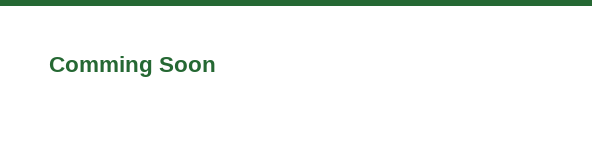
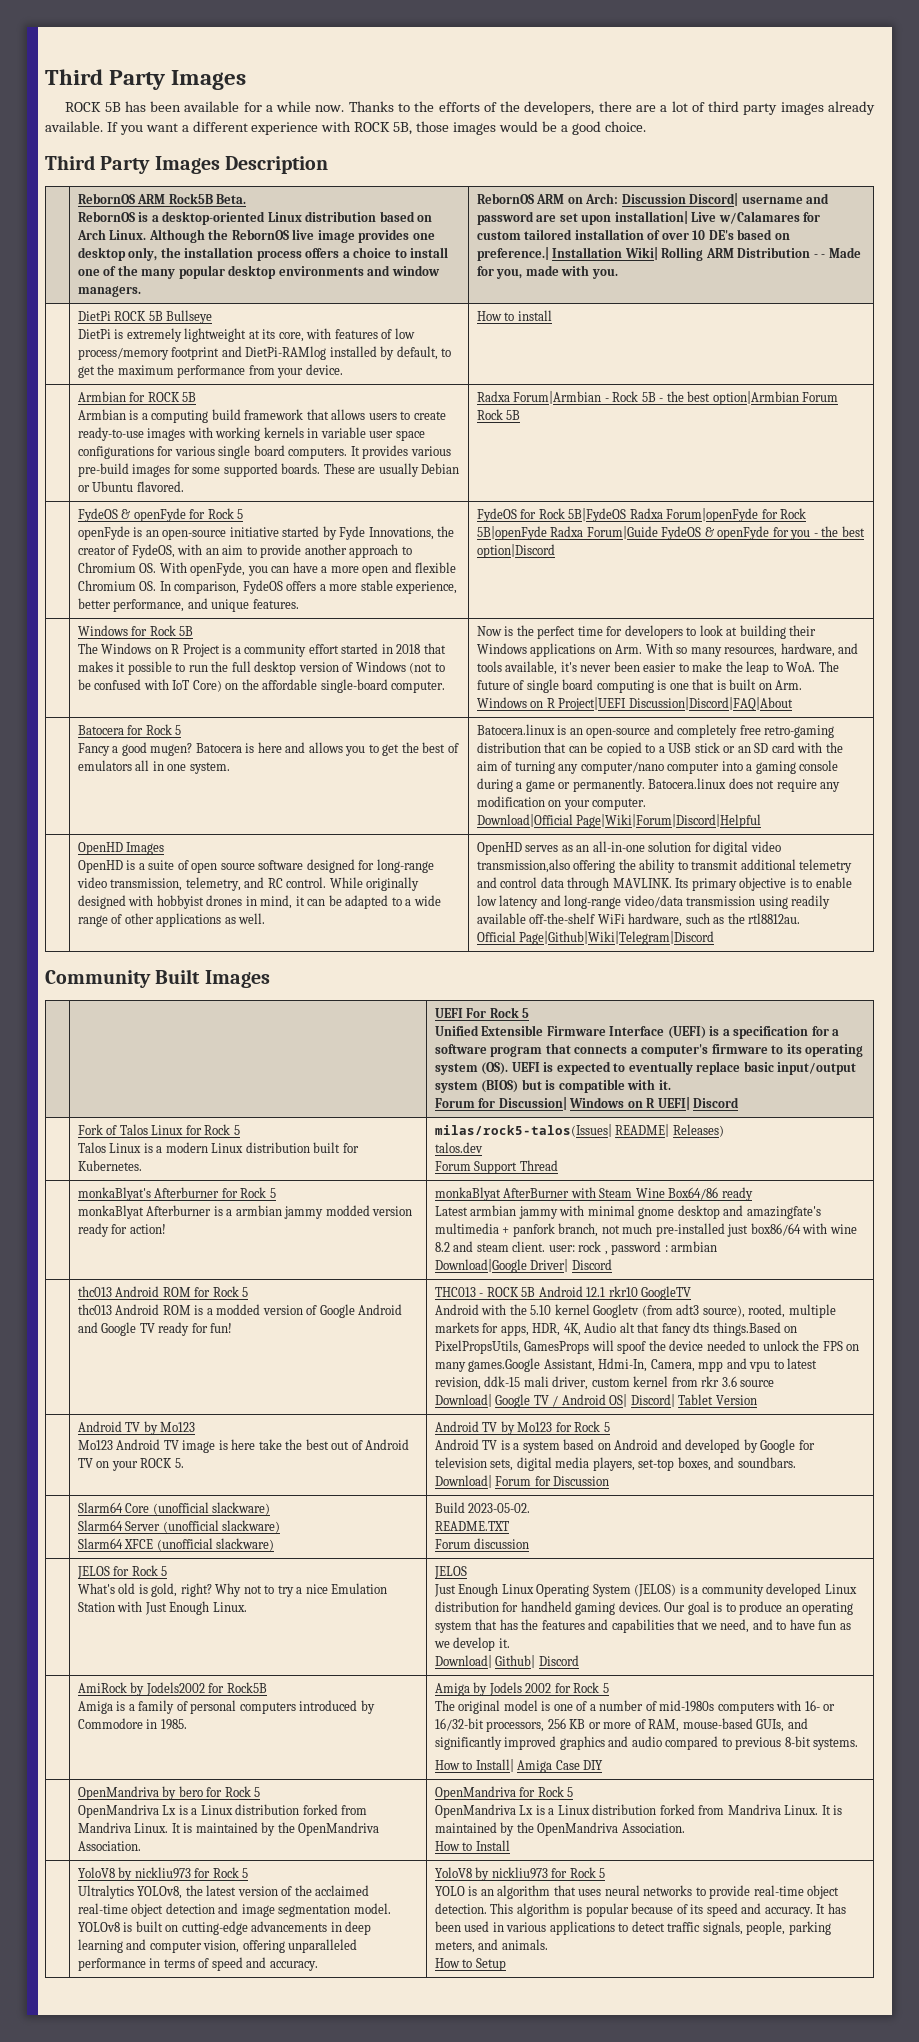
[49,56,217,77] Comming Soon -> [45,69,247,90] [65,101,876,115] [45,121,646,135] [45,155,328,174] [77,193,247,204] [77,211,433,225] [76,229,435,243] [77,247,449,261] [77,265,440,279] [77,286,141,297] [476,193,830,206] [476,211,821,225] [476,229,790,240] [476,247,861,261] [476,265,618,279] [77,310,213,324] [77,328,415,342] [77,346,452,360] [77,364,343,378] [476,310,552,321] [77,391,197,402] [77,409,446,423] [77,427,425,441] [77,445,451,459] [77,463,460,477] [77,481,184,492] [476,391,839,405] [476,409,521,420] [77,508,244,522] [77,526,455,540] [77,544,412,558] [77,562,457,576] [77,580,458,594] [77,598,299,612] [476,508,807,522] [476,526,865,540] [476,544,555,558] [77,625,194,636] [77,643,446,657] [77,661,445,675] [77,679,446,693] [476,625,817,639] [476,643,859,657] [476,661,839,675] [476,679,803,693] [476,697,793,711] [77,724,182,735] [77,742,459,756] [77,760,230,774] [476,724,835,738] [476,742,843,756] [476,760,839,774] [476,778,841,792] [476,796,647,810] [476,814,762,828] [77,842,165,855] [77,859,434,873] [76,877,420,891] [77,895,441,909] [77,913,266,927] [476,841,781,855] [476,859,853,873] [476,877,852,891] [476,895,831,909] [476,913,801,927] [476,931,715,945] [45,969,270,988] [434,1007,530,1018] [434,1025,840,1039] [434,1043,864,1057] [434,1061,857,1075] [434,1079,671,1093] [434,1097,740,1110] [77,1124,240,1135] [77,1142,359,1153] [77,1160,142,1171] [434,1124,724,1137] [434,1142,483,1153] [434,1160,558,1174] [77,1187,276,1201] [77,1205,413,1219] [77,1223,166,1237] [434,1187,753,1201] [434,1205,821,1219] [434,1223,857,1237] [434,1241,718,1255] [434,1259,612,1273] [77,1286,249,1297] [77,1304,403,1318] [77,1322,233,1336] [434,1286,692,1300] [434,1304,836,1318] [434,1322,798,1336] [434,1340,860,1354] [434,1358,818,1372] [434,1376,775,1390] [434,1394,757,1408] [77,1421,196,1435] [77,1439,410,1453] [77,1458,184,1471] [434,1421,610,1435] [434,1439,815,1453] [434,1457,796,1471] [434,1475,610,1488] [77,1502,271,1515] [77,1520,281,1533] [77,1538,275,1551] [434,1502,531,1513] [434,1521,509,1531] [434,1538,530,1549] [76,1565,168,1579] [77,1583,388,1597] [77,1601,247,1615] [433,1566,467,1579] [433,1583,857,1597] [434,1601,854,1615] [434,1619,851,1633] [433,1637,510,1651] [434,1655,579,1668] [77,1682,267,1696] [77,1700,375,1714] [77,1718,187,1730] [434,1682,609,1696] [434,1700,836,1714] [434,1718,808,1732] [434,1736,859,1750] [434,1759,604,1773] [77,1786,261,1800] [77,1804,368,1818] [77,1822,380,1836] [77,1841,141,1851] [434,1786,574,1800] [434,1804,843,1818] [434,1822,685,1836] [434,1840,510,1851] [77,1867,249,1881] [77,1885,370,1899] [77,1903,391,1917] [77,1921,372,1935] [77,1939,358,1953] [77,1957,318,1971] [434,1867,606,1881] [434,1885,840,1899] [434,1903,846,1917] [434,1921,831,1935] [434,1939,548,1953] [434,1958,506,1971] Third Party Images // ROCK 5B has been available for a while now. Thanks to the efforts of the developers, there are a lot of third party images already available. If you want a different experience with ROCK 5B, those images would be a good choice. // Third Party Images Description // | RebornOS ARM Rock5B Beta. // RebornOS is a desktop-oriented Linux distribution based on Arch Linux. Although the RebornOS live image provides one desktop only, the installation process offers a choice to install one of the many popular desktop environments and window managers. | RebornOS ARM on Arch: Discussion Discord| username and password are set upon installation| Live w/Calamares for custom tailored installation of over 10 DE's based on preference.| Installation Wiki| Rolling ARM Distribution - - Made for you, made with you. // | DietPi ROCK 5B Bullseye // DietPi is extremely lightweight at its core, with features of low process/memory footprint and DietPi-RAMlog installed by default, to get the maximum performance from your device. | How to install // | Armbian for ROCK 5B // Armbian is a computing build framework that allows users to create ready-to-use images with working kernels in variable user space configurations for various single board computers. It provides various pre-build images for some supported boards. These are usually Debian or Ubuntu flavored. | Radxa Forum|Armbian - Rock 5B - the best option|Armbian Forum Rock 5B // | FydeOS & openFyde for Rock 5 // openFyde is an open-source initiative started by Fyde Innovations, the creator of FydeOS, with an aim to provide another approach to Chromium OS. With openFyde, you can have a more open and flexible Chromium OS. In comparison, FydeOS offers a more stable experience, better performance, and unique features. | FydeOS for Rock 5B|FydeOS Radxa Forum|openFyde for Rock 5B|openFyde Radxa Forum|Guide FydeOS & openFyde for you - the best option|Discord // | Windows for Rock 5B // The Windows on R Project is a community effort started in 2018 that makes it possible to run the full desktop version of Windows (not to be confused with IoT Core) on the affordable single-board computer. | Now is the perfect time for developers to look at building their Windows applications on Arm. With so many resources, hardware, and tools available, it's never been easier to make the leap to WoA. The future of single board computing is one that is built on Arm. // Windows on R Project|UEFI Discussion|Discord|FAQ|About // | Batocera for Rock 5 // Fancy a good mugen? Batocera is here and allows you to get the best of emulators all in one system. | Batocera.linux is an open-source and completely free retro-gaming distribution that can be copied to a USB stick or an SD card with the aim of turning any computer/nano computer into a gaming console during a game or permanently. Batocera.linux does not require any modification on your computer. // Download|Official Page|Wiki|Forum|Discord|Helpful // | OpenHD Images // OpenHD is a suite of open source software designed for long-range video transmission, telemetry, and RC control. While originally designed with hobbyist drones in mind, it can be adapted to a wide range of other applications as well. | OpenHD serves as an all-in-one solution for digital video transmission,also offering the ability to transmit additional telemetry and control data through MAVLINK. Its primary objective is to enable low latency and long-range video/data transmission using readily available off-the-shelf WiFi hardware, such as the rtl8812au. // Official Page|Github|Wiki|Telegram|Discord // Community Built Images // | | UEFI For Rock 5 // Unified Extensible Firmware Interface (UEFI) is a specification for a software program that connects a computer's firmware to its operating system (OS). UEFI is expected to eventually replace basic input/output system (BIOS) but is compatible with it. // Forum for Discussion| Windows on R UEFI| Discord // | Fork of Talos Linux for Rock 5 // Talos Linux is a modern Linux distribution built for Kubernetes. | milas/rock5-talos(Issues| README| Releases) // talos.dev // Forum Support Thread // | monkaBlyat's Afterburner for Rock 5 // monkaBlyat Afterburner is a armbian jammy modded version ready for action! | monkaBlyat AfterBurner with Steam Wine Box64/86 ready // Latest armbian jammy with minimal gnome desktop and amazingfate's multimedia + panfork branch, not much pre-installed just box86/64 with wine 8.2 and steam client. user: rock , password : armbian // Download|Google Driver| Discord // | thc013 Android ROM for Rock 5 // thc013 Android ROM is a modded version of Google Android and Google TV ready for fun! | THC013 - ROCK 5B Android 12.1 rkr10 GoogleTV // Android with the 5.10 kernel Googletv (from adt3 source), rooted, multiple markets for apps, HDR, 4K, Audio alt that fancy dts things.Based on PixelPropsUtils, GamesProps will spoof the device needed to unlock the FPS on many games.Google Assistant, Hdmi-In, Camera, mpp and vpu to latest revision, ddk-15 mali driver, custom kernel from rkr 3.6 source // Download| Google TV / Android OS| Discord| Tablet Version // | Android TV by Mo123 // Mo123 Android TV image is here take the best out of Android TV on your ROCK 5. | Android TV by Mo123 for Rock 5 // Android TV is a system based on Android and developed by Google for television sets, digital media players, set-top boxes, and soundbars. // Download| Forum for Discussion // | Slarm64 Core (unofficial slackware) // Slarm64 Server (unofficial slackware) // Slarm64 XFCE (unofficial slackware) | Build 2023-05-02. // README.TXT // Forum discussion // | JELOS for Rock 5 // What's old is gold, right? Why not to try a nice Emulation Station with Just Enough Linux. | JELOS // Just Enough Linux Operating System (JELOS) is a community developed Linux distribution for handheld gaming devices. Our goal is to produce an operating system that has the features and capabilities that we need, and to have fun as we develop it. // Download| Github| Discord // | AmiRock by Jodels2002 for Rock5B // Amiga is a family of personal computers introduced by Commodore in 1985. | Amiga by Jodels 2002 for Rock 5 // The original model is one of a number of mid-1980s computers with 16- or 16/32-bit processors, 256 KB or more of RAM, mouse-based GUIs, and significantly improved graphics and audio compared to previous 8-bit systems. // How to Install| Amiga Case DIY // | OpenMandriva by bero for Rock 5 // OpenMandriva Lx is a Linux distribution forked from Mandriva Linux. It is maintained by the OpenMandriva Association. | OpenMandriva for Rock 5 // OpenMandriva Lx is a Linux distribution forked from Mandriva Linux. It is maintained by the OpenMandriva Association. // How to Install // | YoloV8 by nickliu973 for Rock 5 // Ultralytics YOLOv8, the latest version of the acclaimed real-time object detection and image segmentation model. YOLOv8 is built on cutting-edge advancements in deep learning and computer vision, offering unparalleled performance in terms of speed and accuracy. | YoloV8 by nickliu973 for Rock 5 // YOLO is an algorithm that uses neural networks to provide real-time object detection. This algorithm is popular because of its speed and accuracy. It has been used in various applications to detect traffic signals, people, parking meters, and animals. // How to Setup

